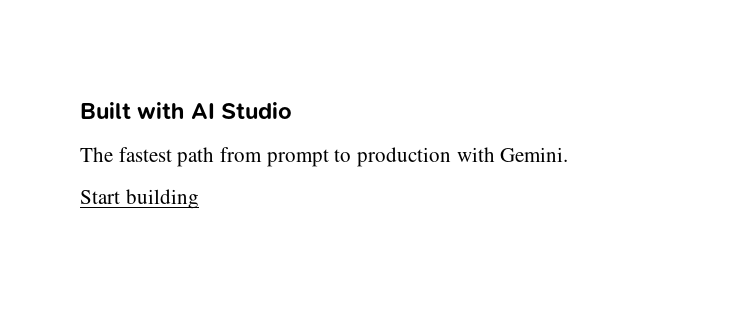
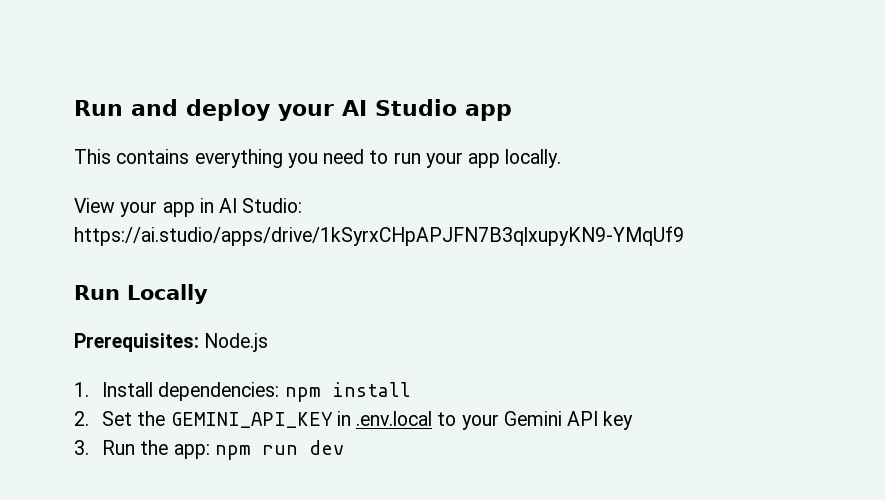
[80,102,293,119] [80,147,569,167] [80,189,199,209] Built with AI Studio // The fastest path from prompt to production with Gemini. // Start building -> [74,99,512,121] [74,149,562,168] [74,198,303,217] [74,226,684,246] [74,284,208,304] [74,333,269,352] [74,382,411,402] [74,411,634,430] [74,440,344,460] Run and deploy your AI Studio app // This contains everything you need to run your app locally. // View your app in AI Studio: https://ai.studio/apps/drive/1kSyrxCHpAPJFN7B3qlxupyKN9-YMqUf9 // Run Locally // Prerequisites: Node.js // 1. Install dependencies: npm install // 2. Set the GEMINI_API_KEY in .env.local to your Gemini API key // 3. Run the app: npm run dev

